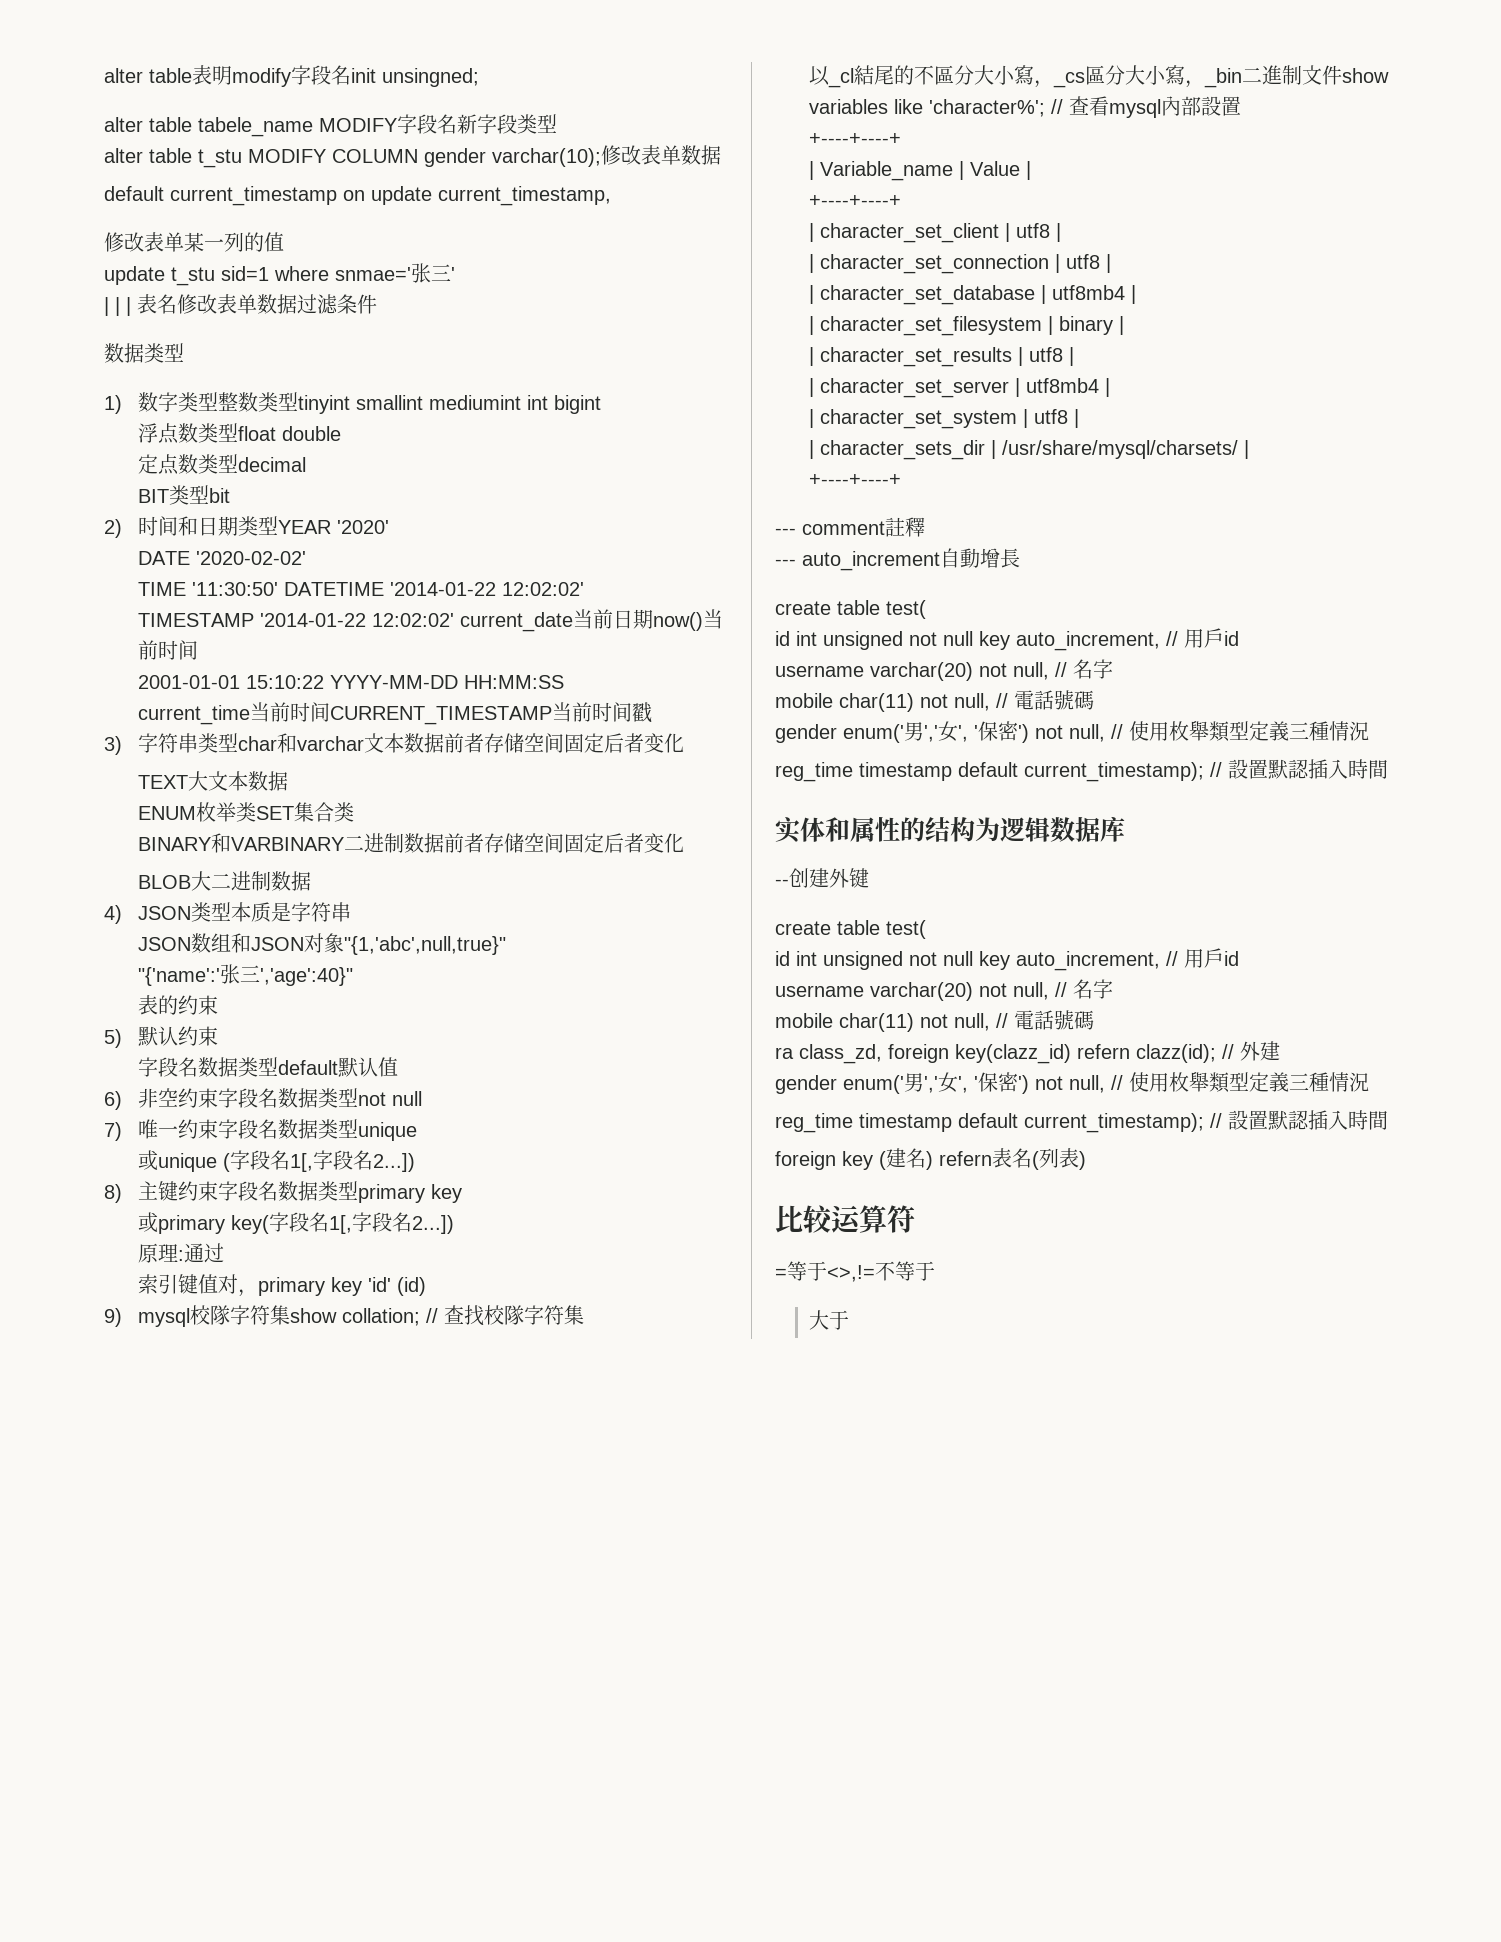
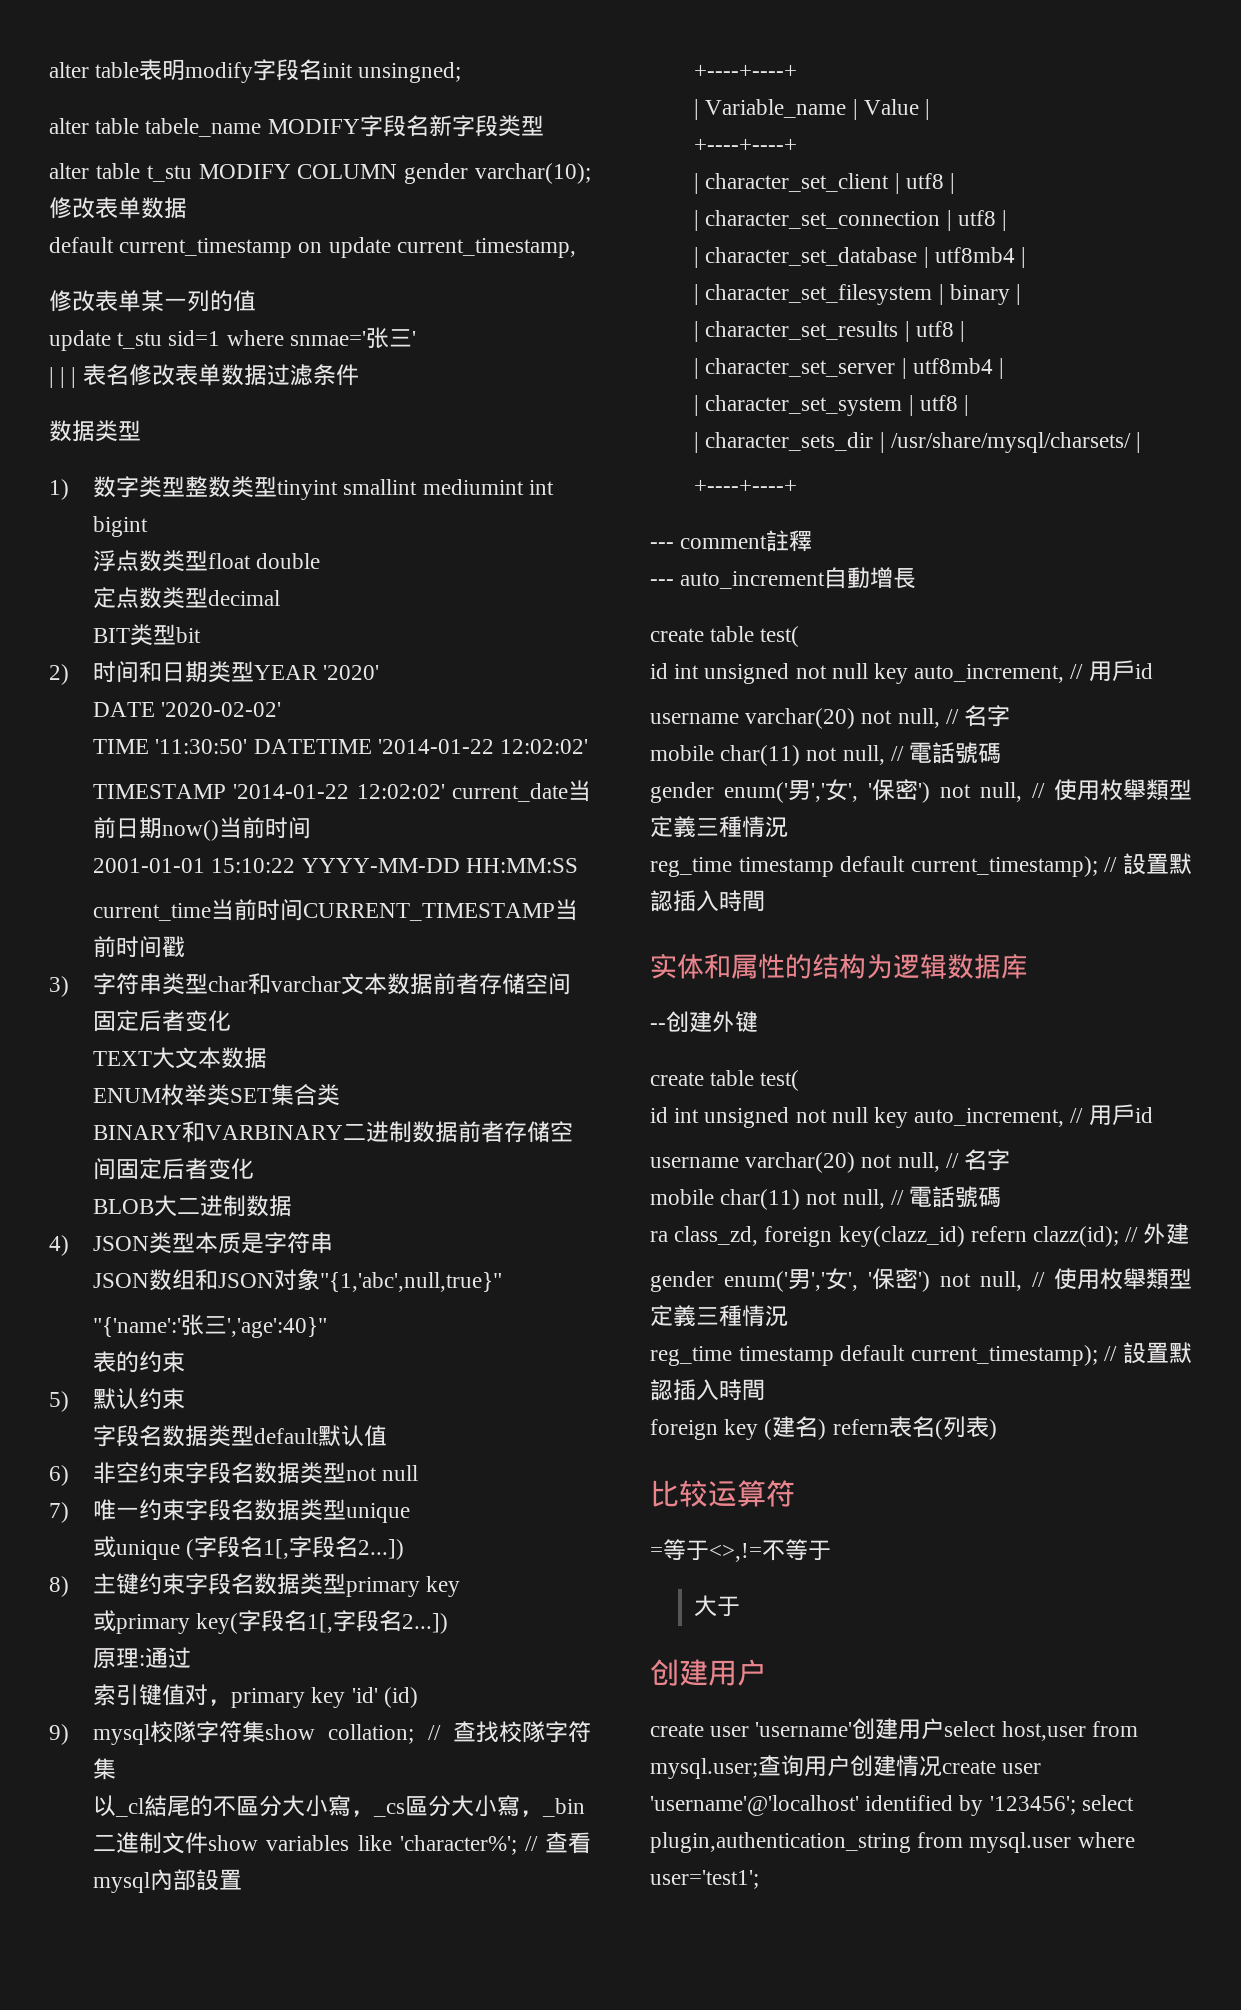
(849, 1320) none -> [650,1659,766,1686] [650,1718,1138,1741] [650,1755,1042,1779] [650,1795,1134,1816] [650,1832,1135,1853] [650,1870,759,1889] // 创建用户 // create user 'username'创建用户select host,user from mysql.user;查询用户创建情况create user 'username'@'localhost' identified by '123456'; select plugin,authentication_string from mysql.user where user='test1';

